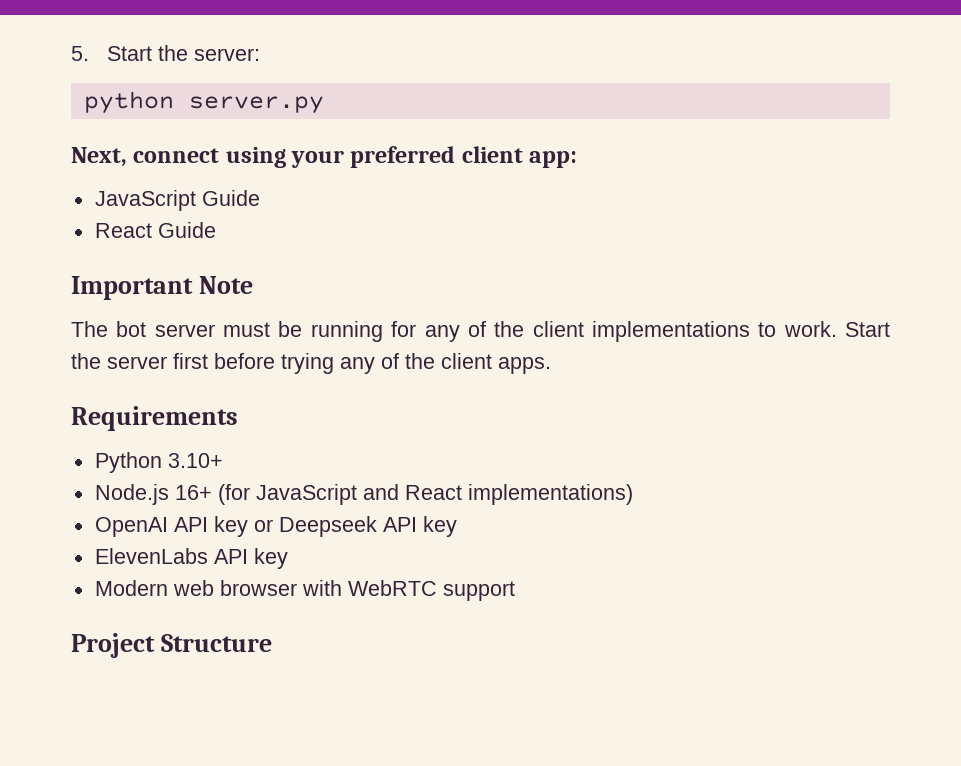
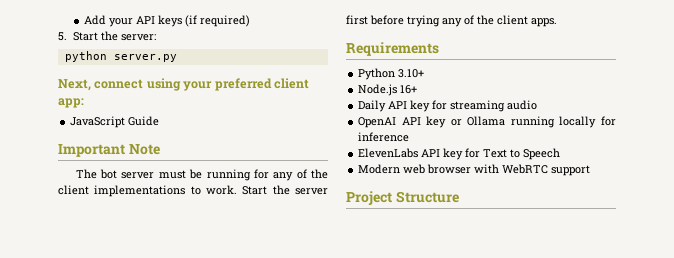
(71, 53) none -> [84,15,251,27] Add your API keys (if required) //
[94,222,216,238] // React Guide -> (160, 121) none
[217,484,633,505] (for JavaScript and React implementations) -> [358,100,538,112] // Daily API key for streaming audio
[278,516,457,537] Deepseek API key -> [467,116,616,128] [358,132,410,142] Ollama running locally for inference
(288, 558) none -> [465,148,561,160] for Text to Speech

